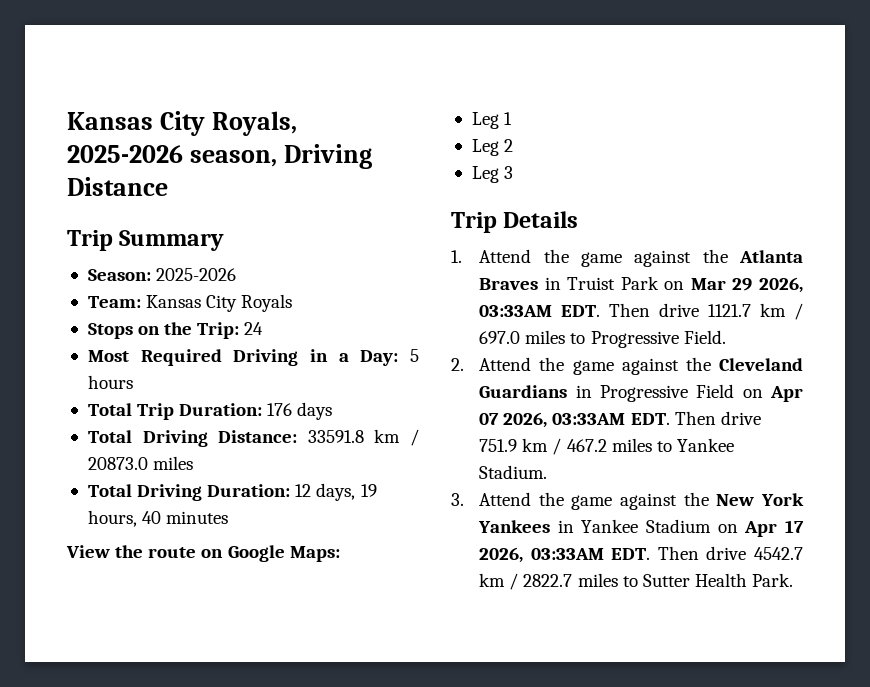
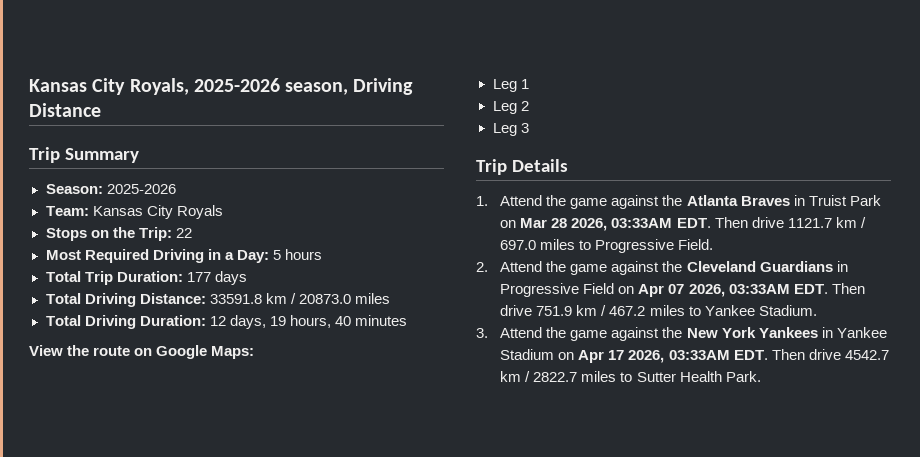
[244,322,264,335] 24 -> [175,228,192,238] 22
[267,403,293,416] 176 -> [186,272,211,282] 177
[732,278,753,291] 29 -> [551,218,568,228] 28

